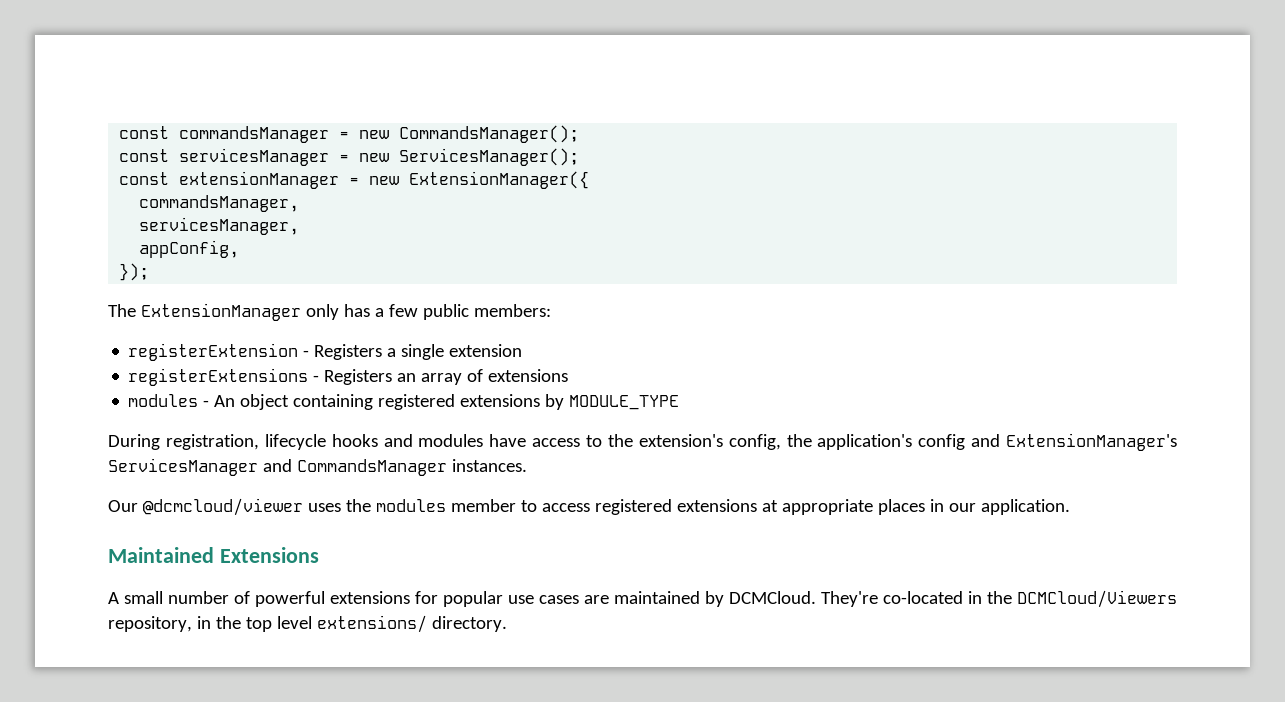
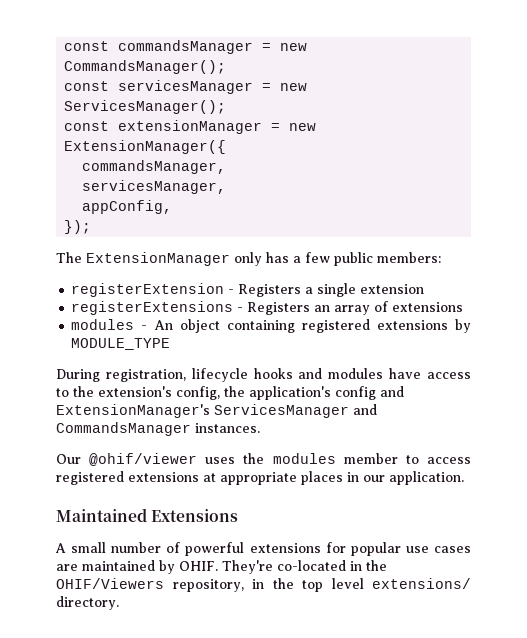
[142,498,303,516] @dcmcloud/viewer -> [89,453,198,466] @ohif/viewer
[729,591,816,604] DCMCloud. -> [179,561,218,571] OHIF.
[1017,590,1177,608] DCMCloud/Viewers -> [56,578,164,589] OHIF/Viewers

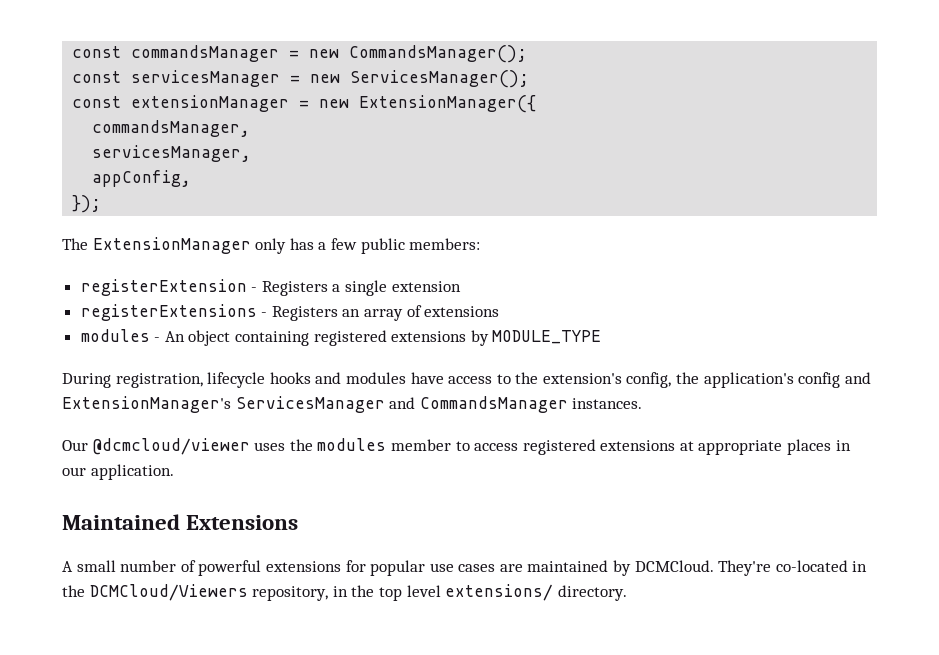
[89,453,198,466] @ohif/viewer -> [92,438,250,455] @dcmcloud/viewer
[179,561,218,571] OHIF. -> [634,560,714,572] DCMCloud.
[56,578,164,589] OHIF/Viewers -> [89,584,248,601] DCMCloud/Viewers

